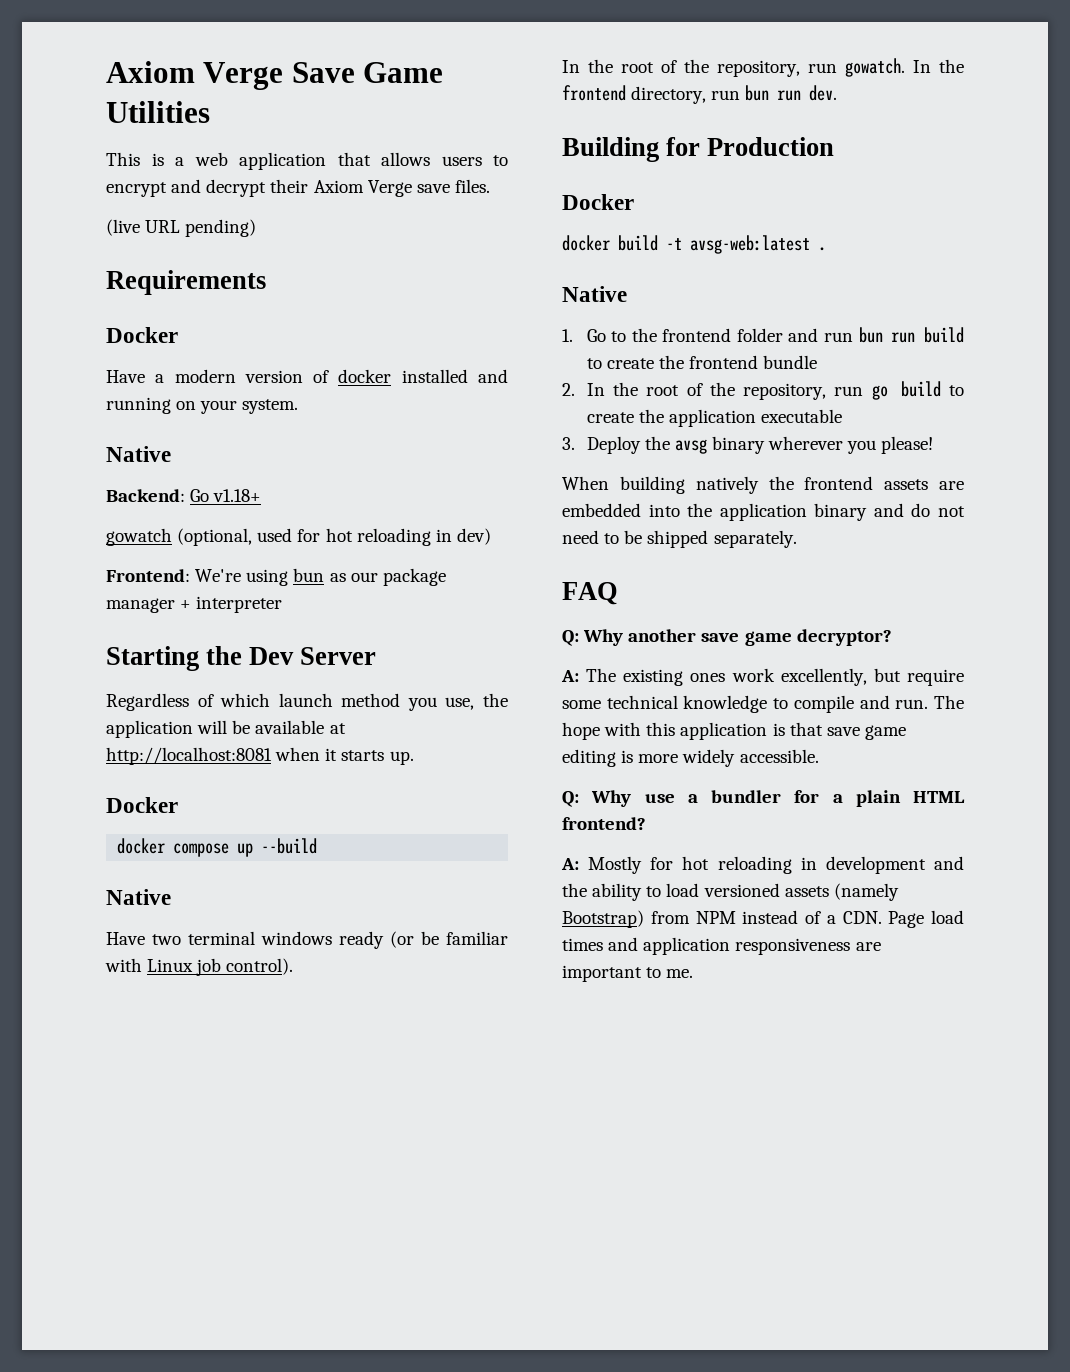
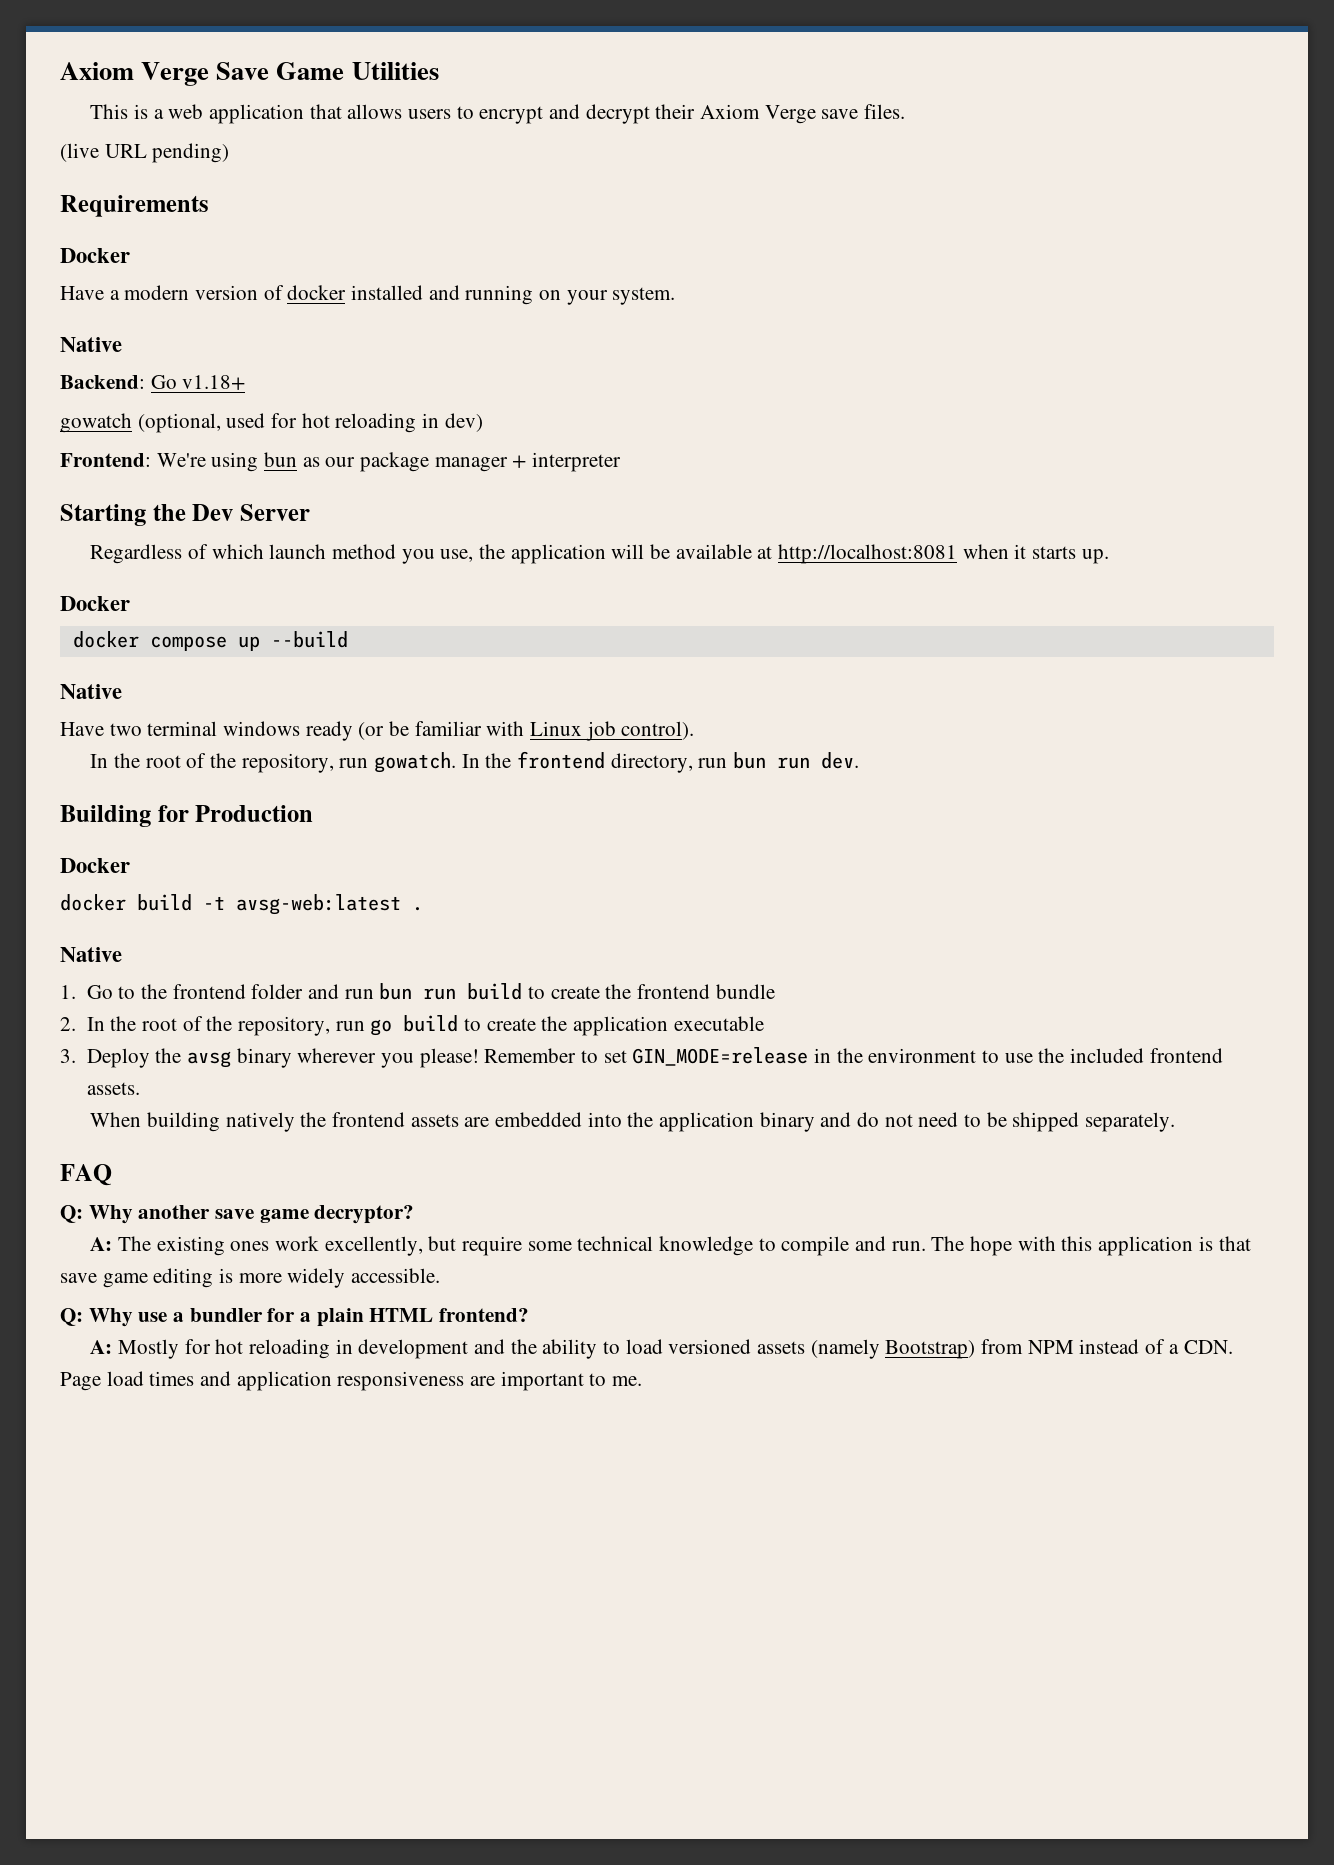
(934, 445) none -> [484,1047,1223,1066] [86,1082,140,1095] Remember to set GIN_MODE=release in the environment to use the included frontend assets.

